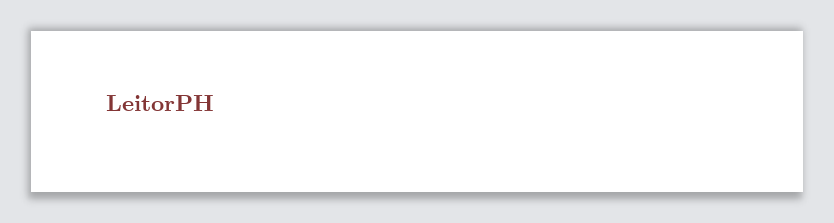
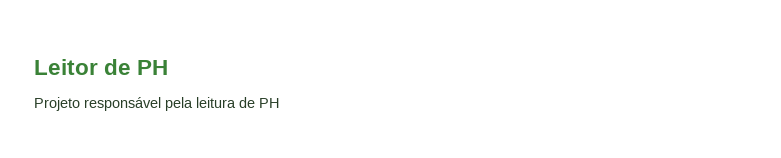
[106,95,214,111] LeitorPH -> [34,59,169,75] [34,97,279,111] Leitor de PH // Projeto responsável pela leitura de PH

